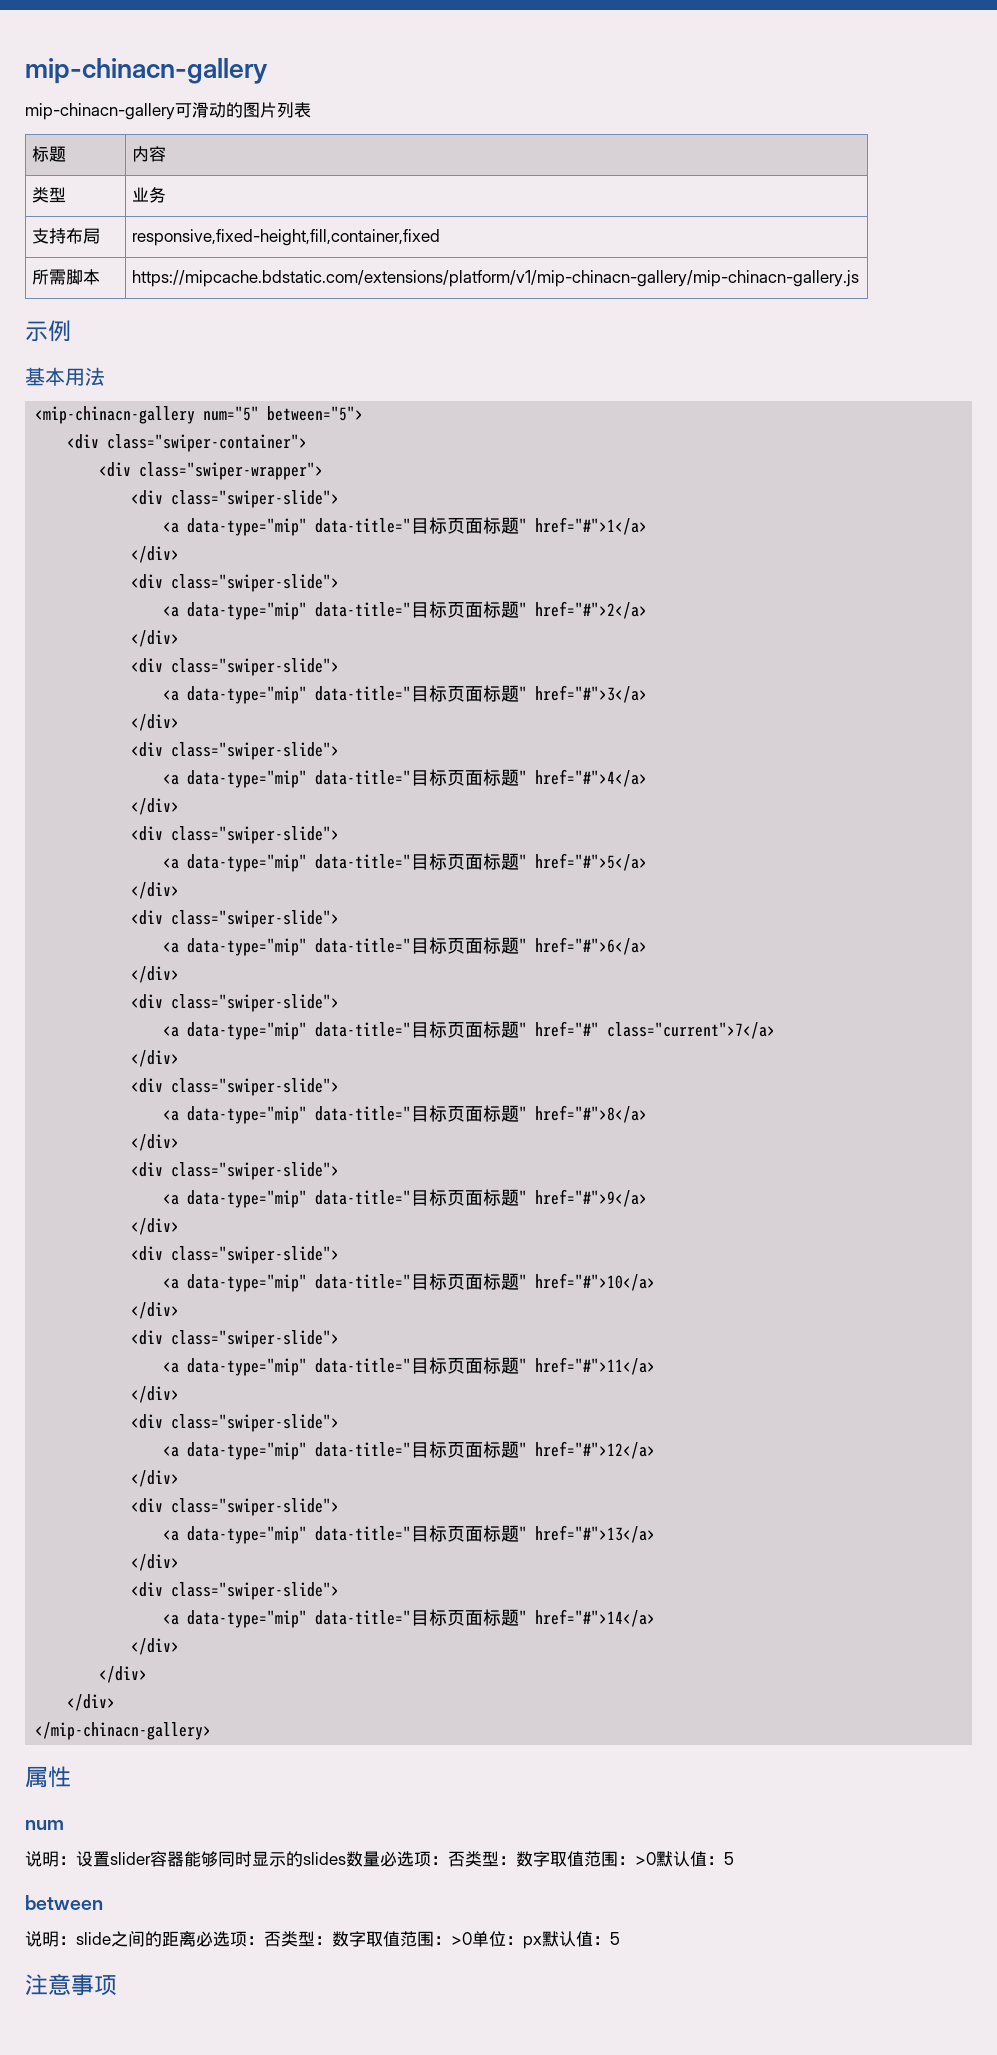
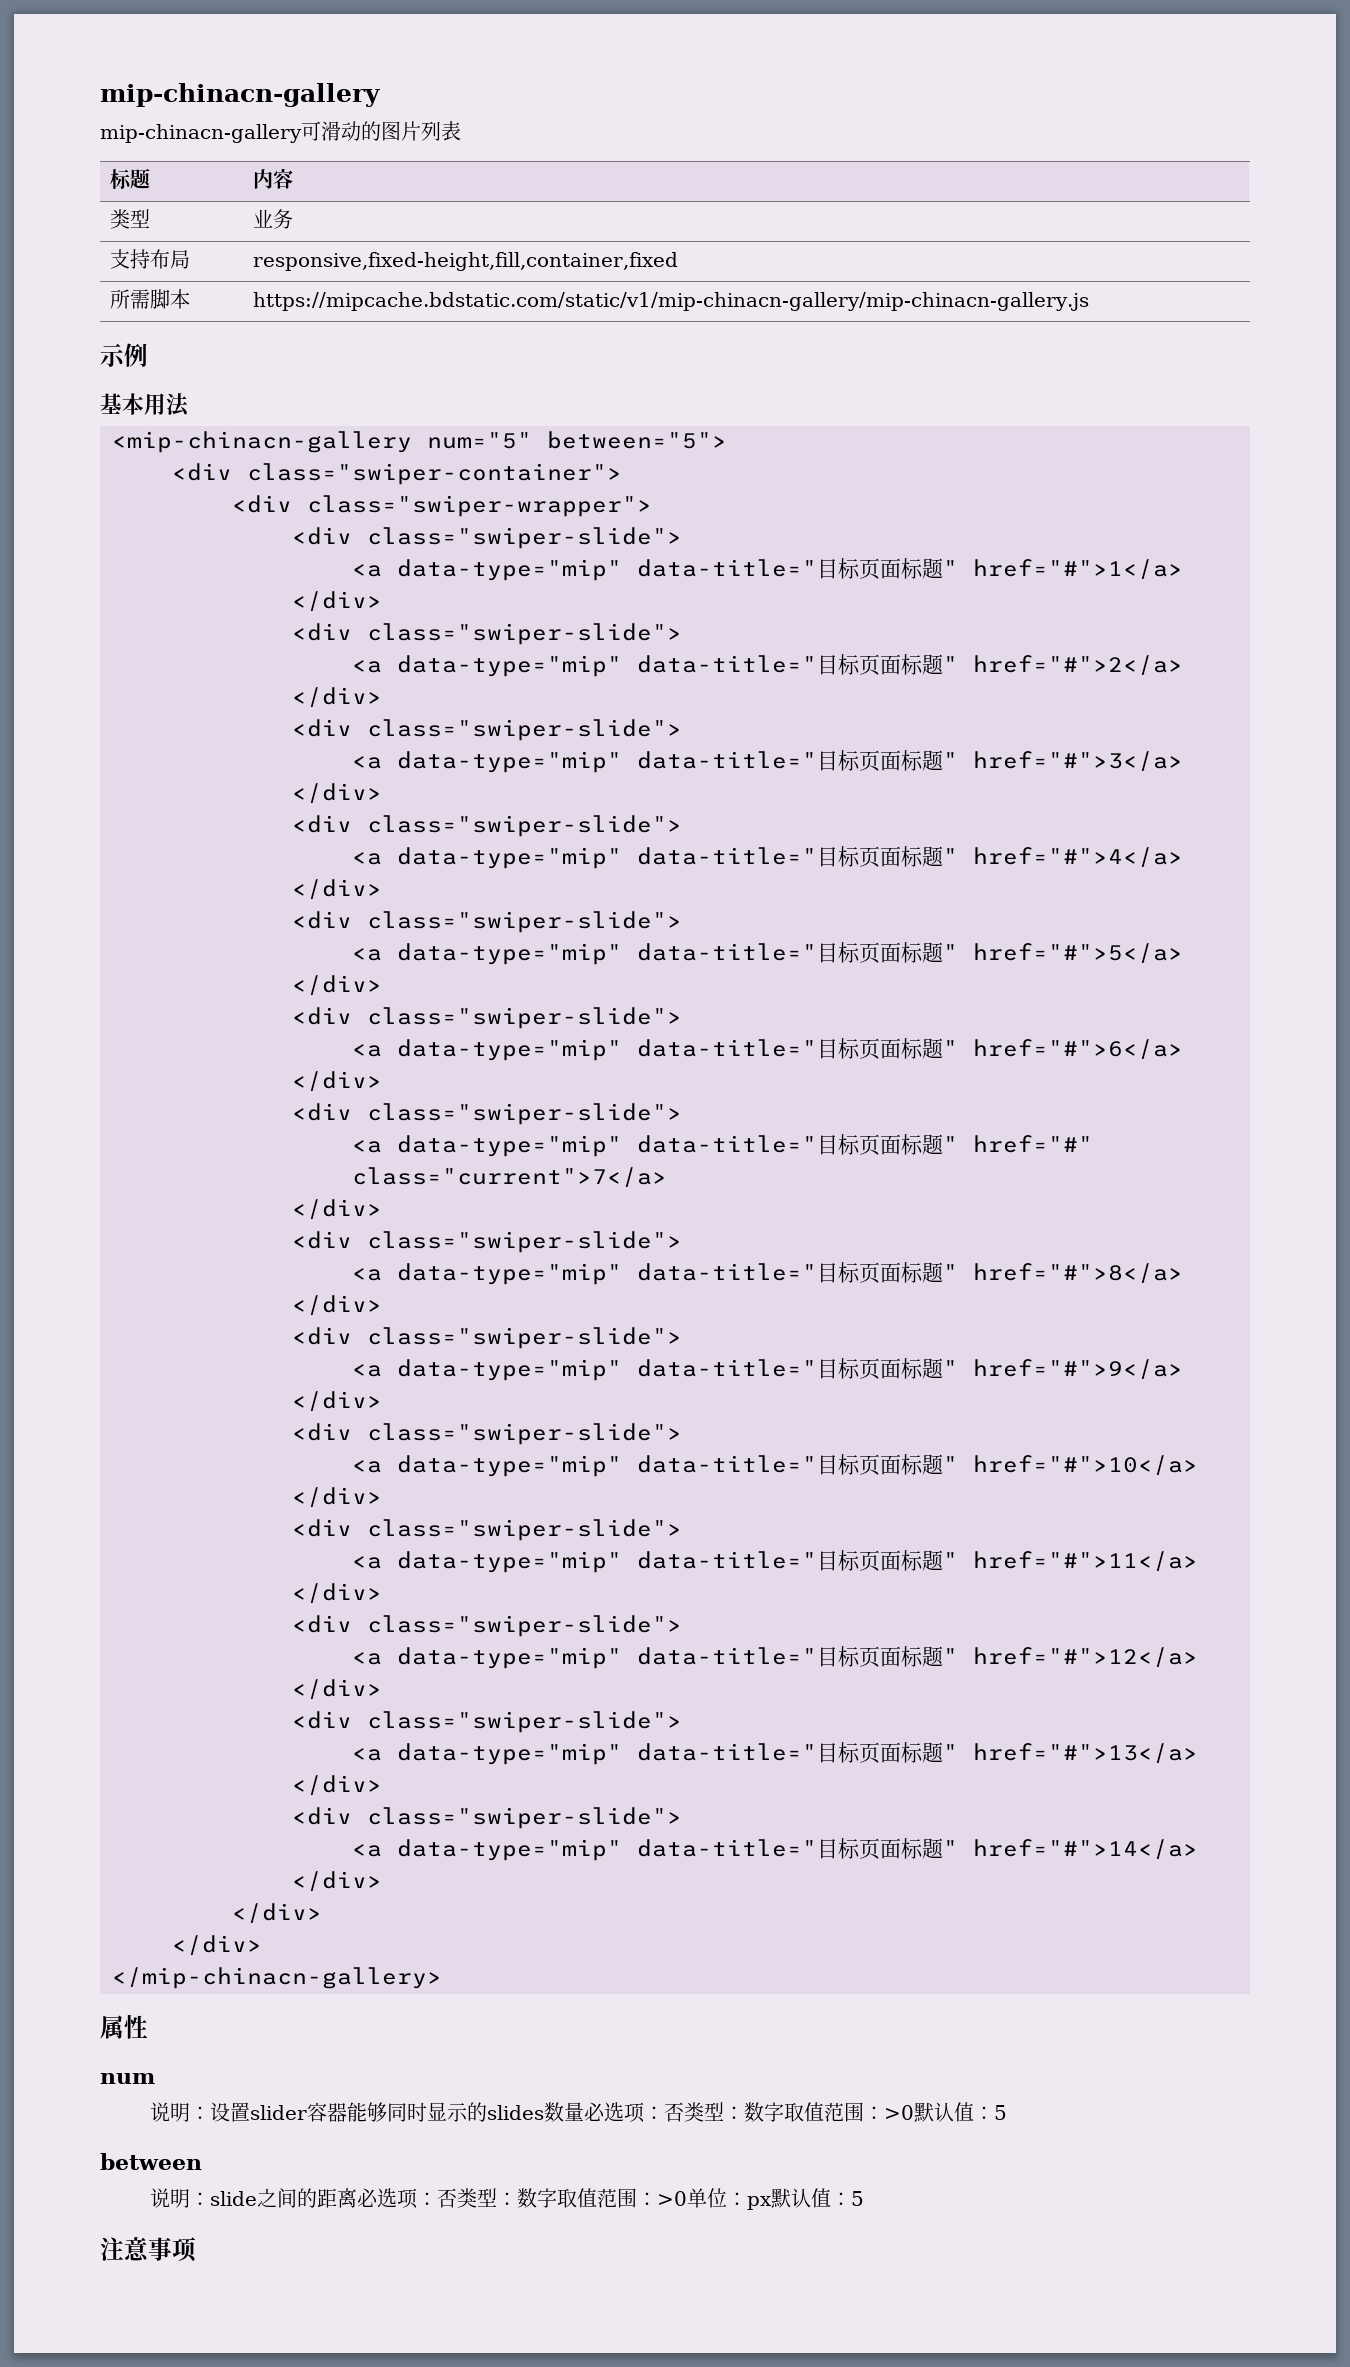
[131,270,859,287] https://mipcache.bdstatic.com/extensions/platform/v1/mip-chinacn-gallery/mip-chinacn-gallery.js -> [253,292,1090,311] https://mipcache.bdstatic.com/static/v1/mip-chinacn-gallery/mip-chinacn-gallery.js

